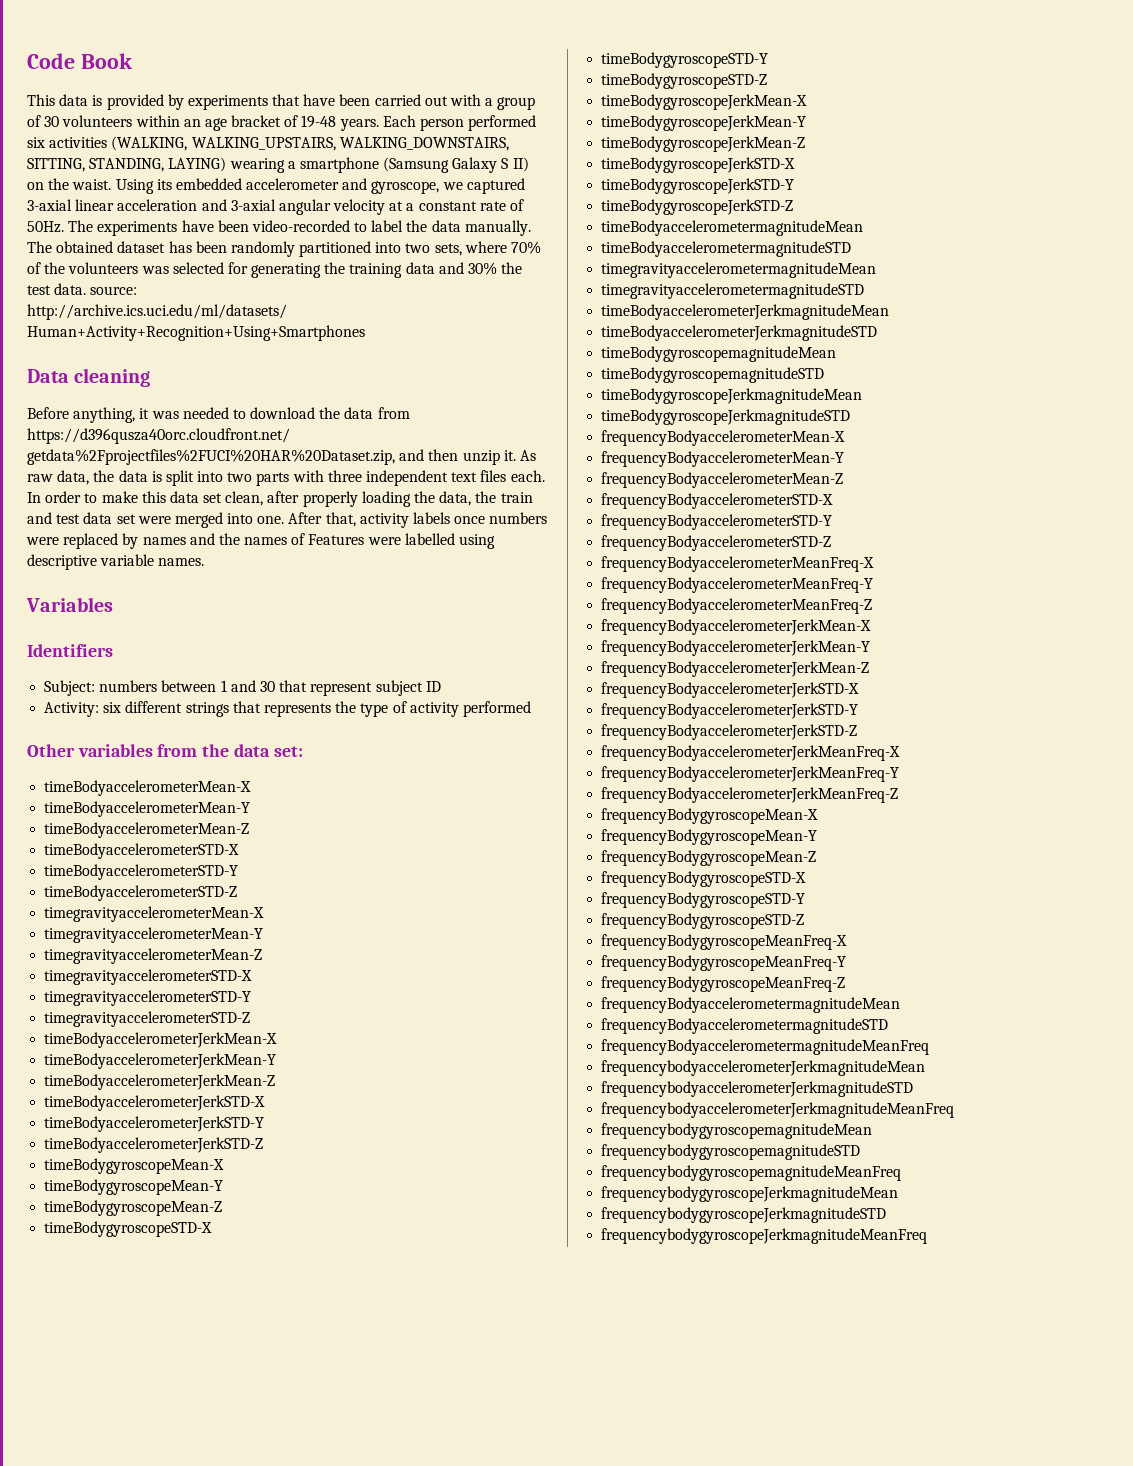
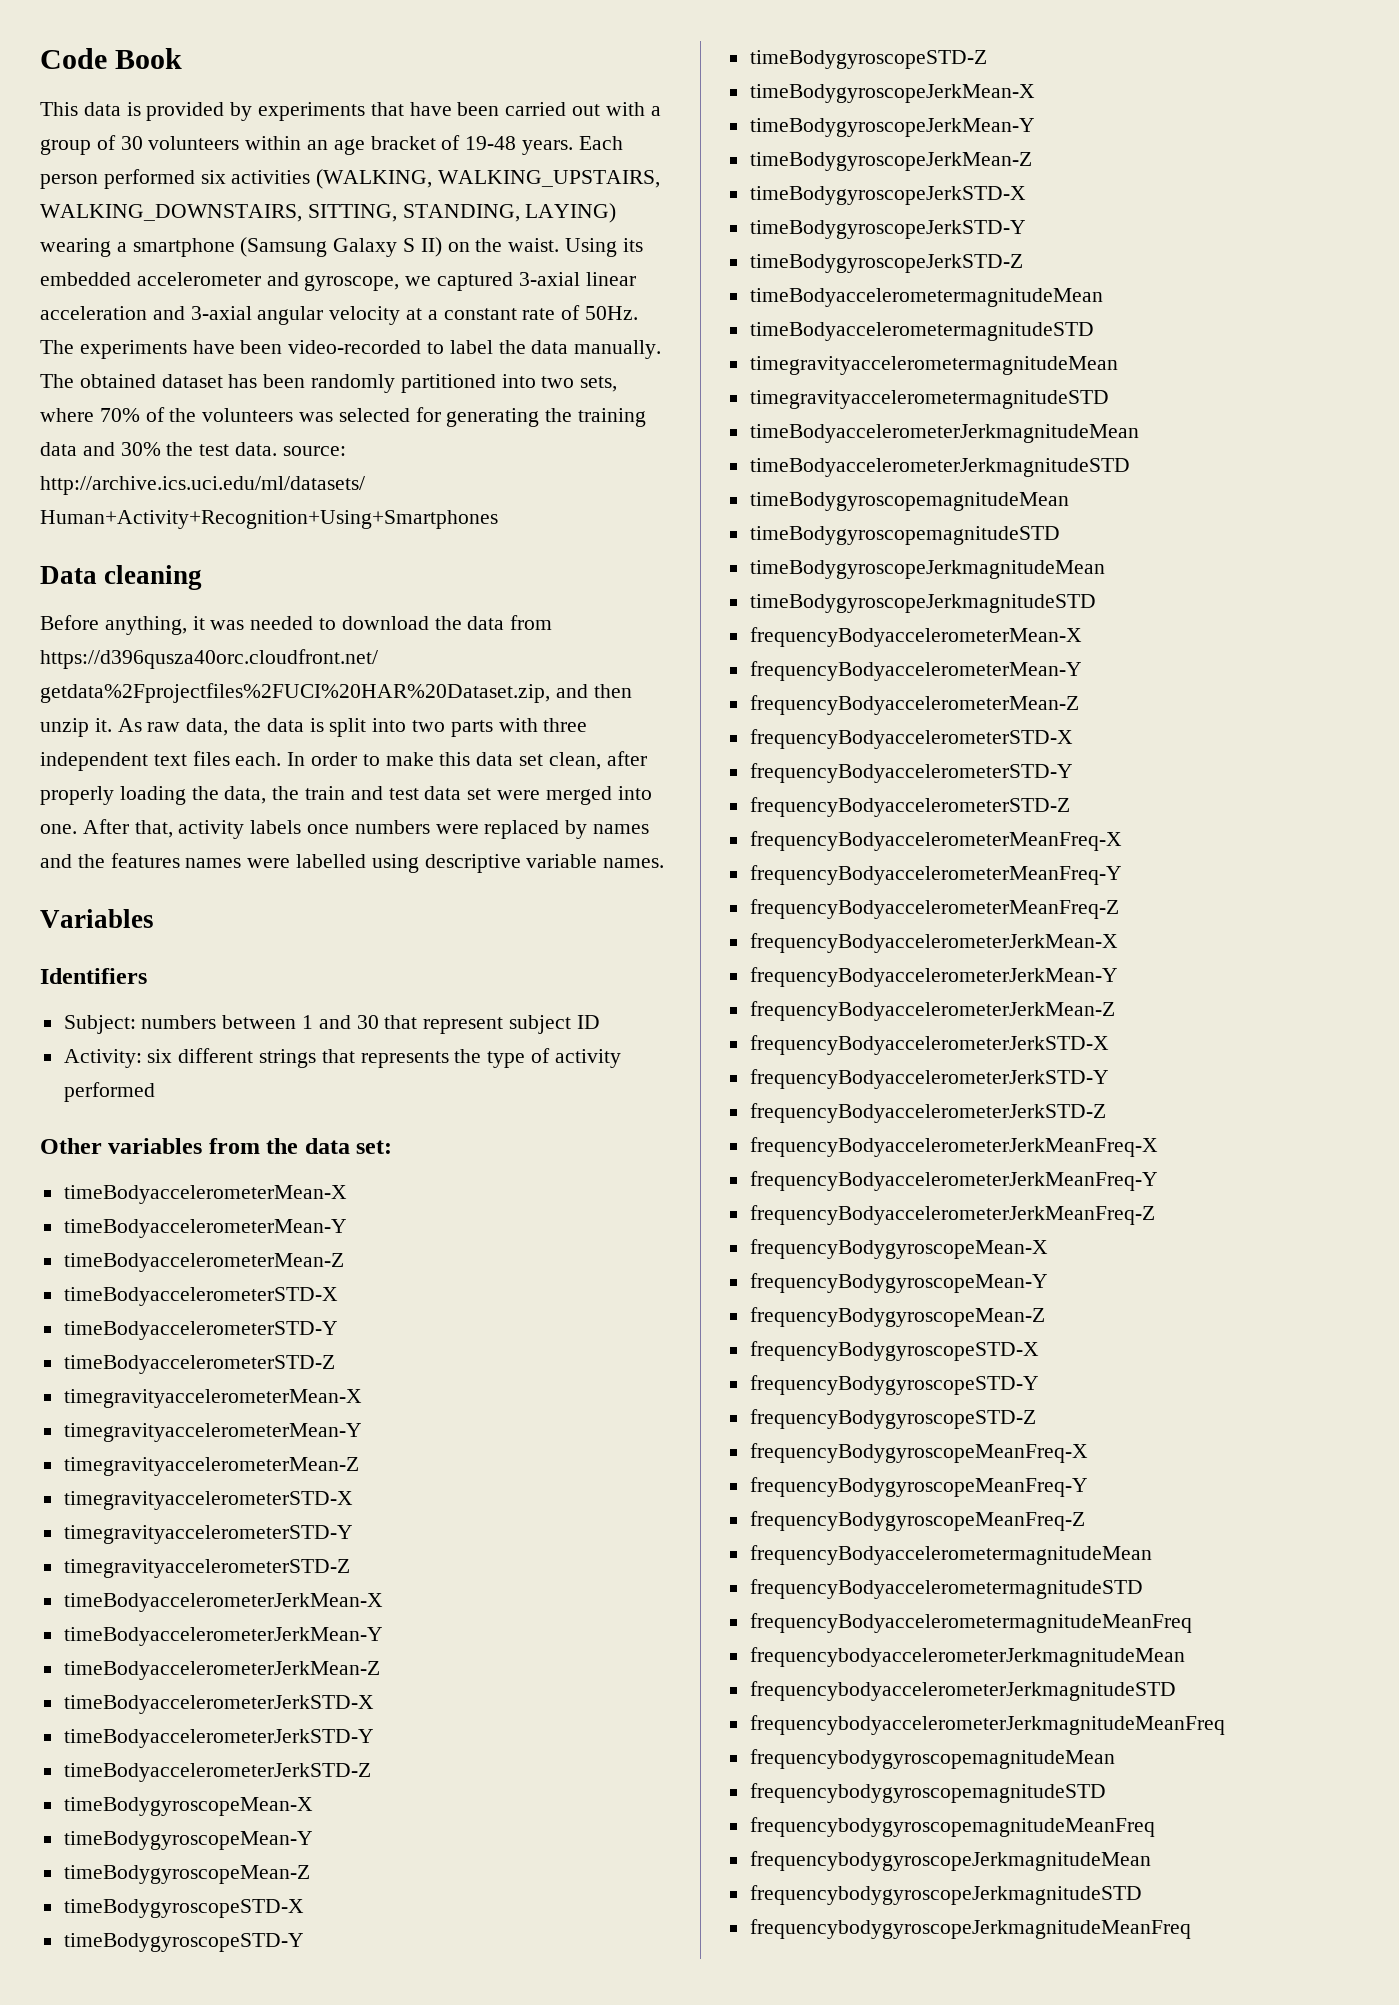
[244,533,365,545] names of Features -> [110,853,242,868] features names

